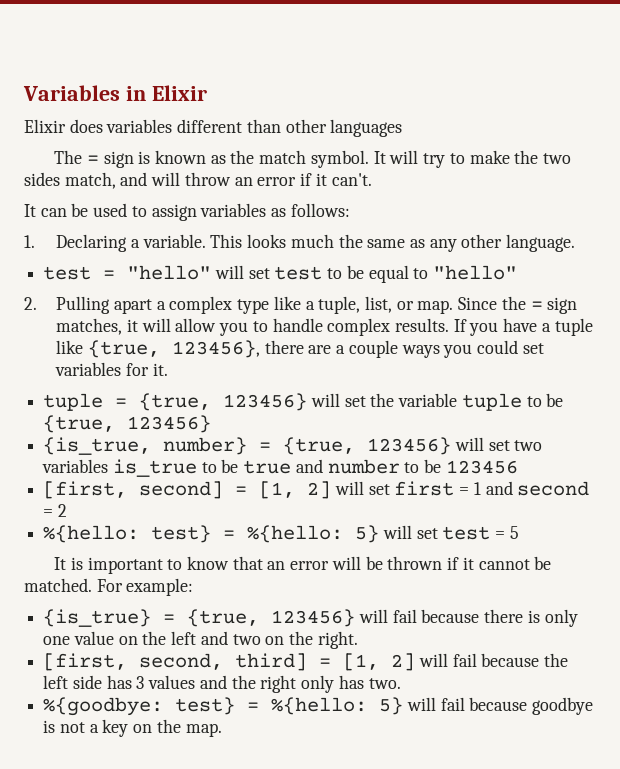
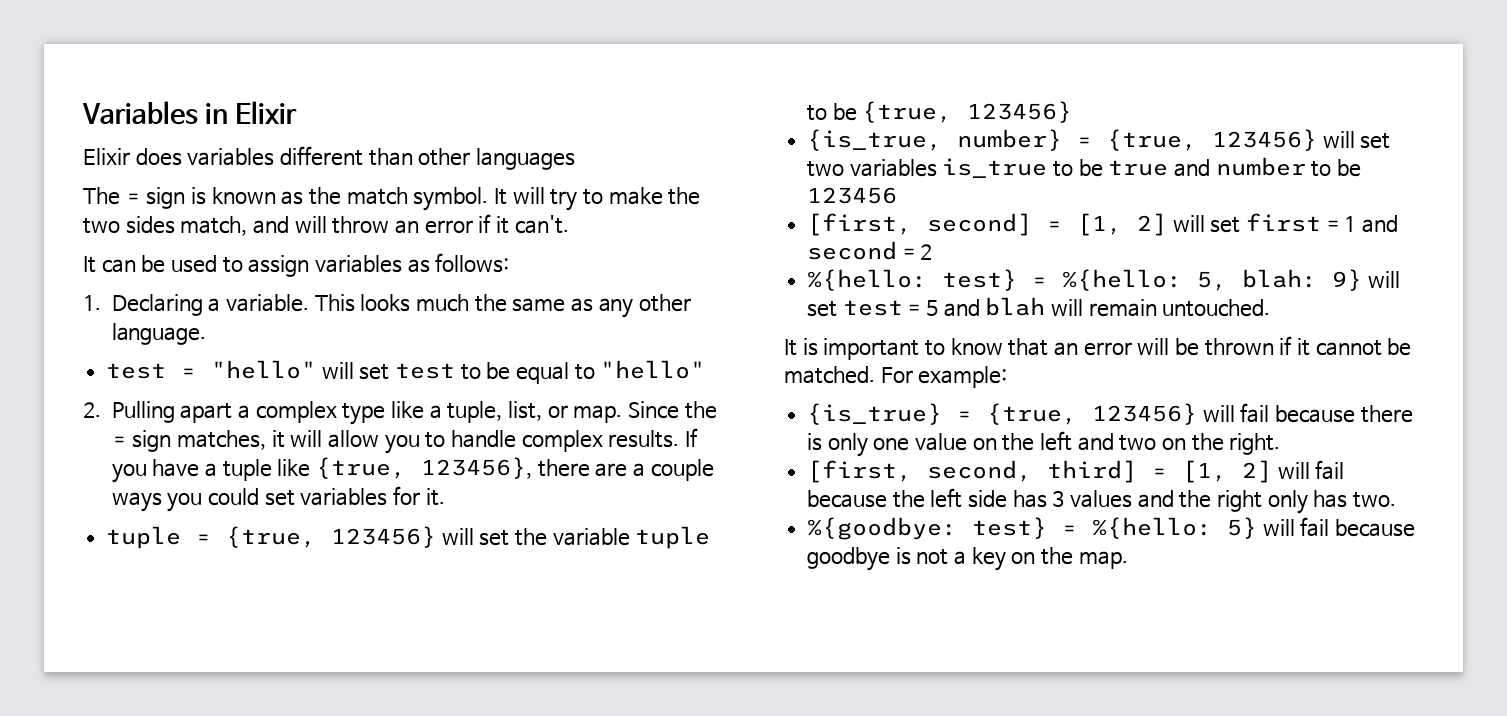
[355,525,380,543] 5} -> [1197,269,1363,291] 5, blah: 9}
(519, 532) none -> [943,297,1271,317] and blah will remain untouched.

